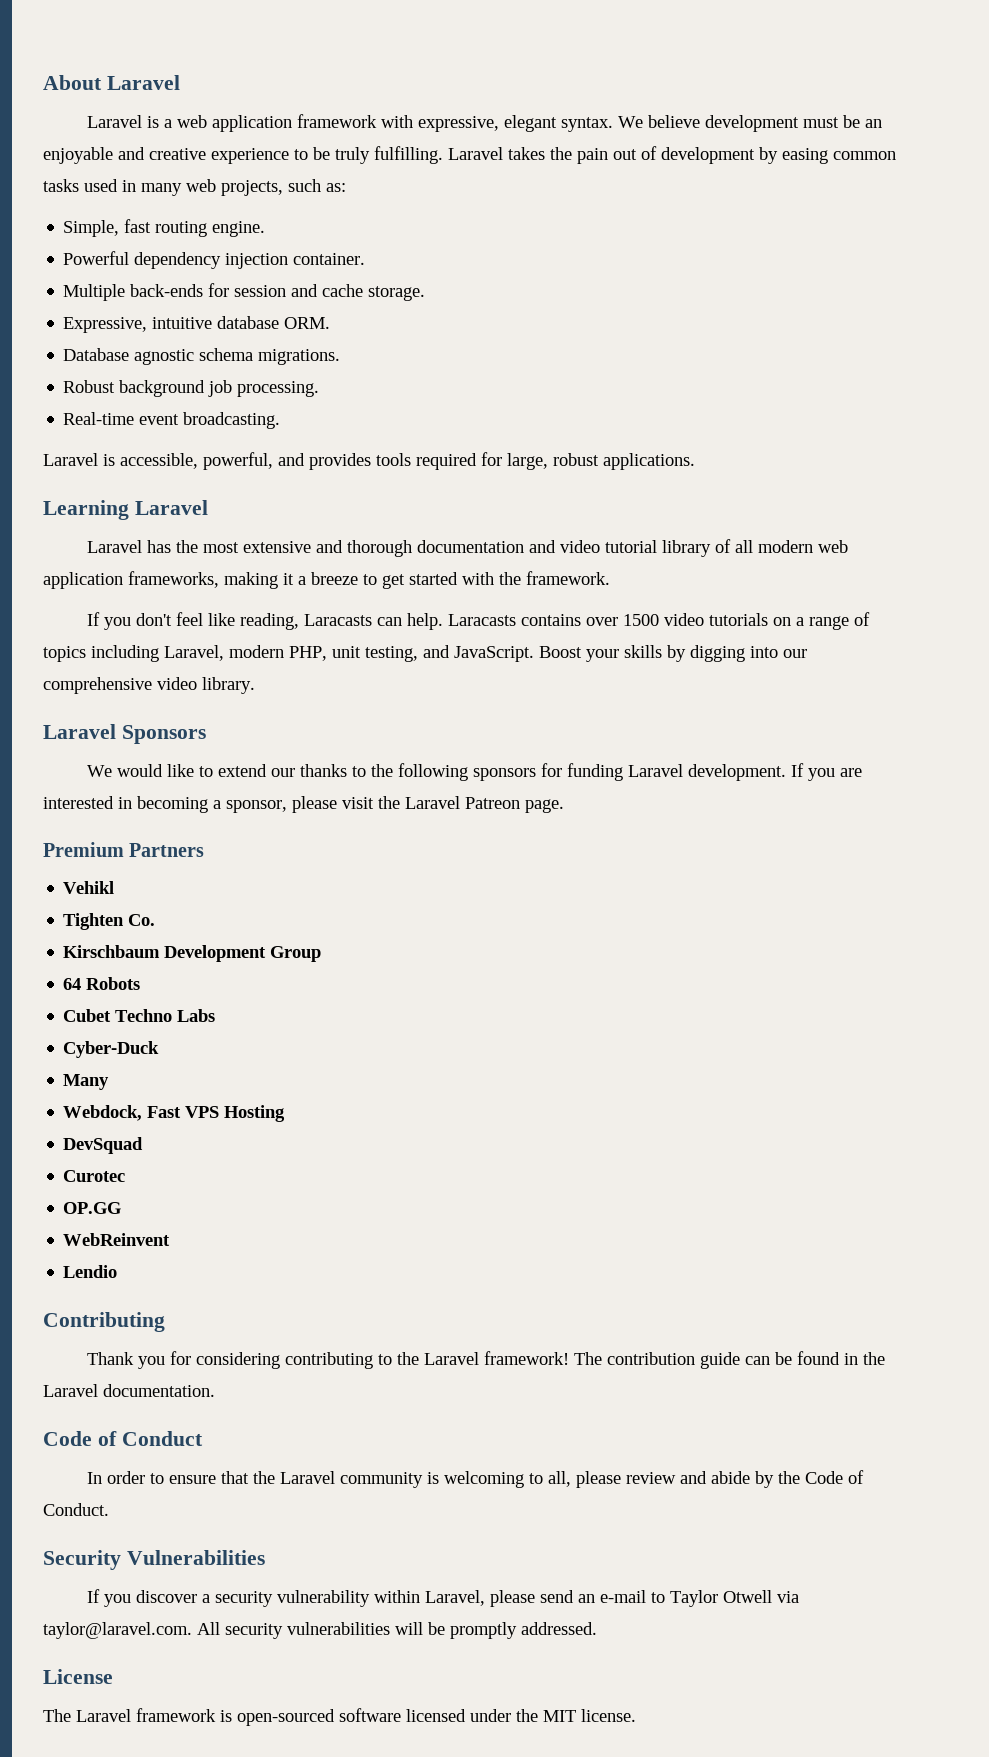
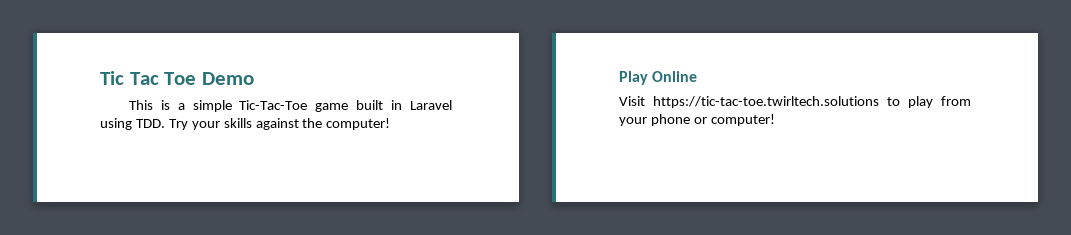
[43,75,180,90] [87,114,883,132] [43,146,896,164] [43,179,346,196] [63,219,266,237] [63,251,366,269] [63,283,426,301] [63,316,331,333] [63,348,341,365] [63,380,320,397] [63,412,281,429] [43,452,695,470] [43,500,208,520] [87,539,849,557] [43,571,610,589] [87,612,871,630] [43,645,807,662] [43,677,255,694] [43,724,206,744] [87,763,863,781] [43,796,564,813] [43,842,205,857] [63,881,115,894] [63,913,156,930] [63,945,322,962] [63,977,141,990] [63,1009,216,1022] [63,1041,160,1058] [63,1074,110,1090] [63,1105,286,1122] [63,1137,144,1154] [63,1170,126,1182] [63,1202,122,1214] [63,1233,171,1246] [63,1265,118,1278] [43,1312,165,1332] [87,1351,886,1369] [43,1384,215,1397] [43,1431,203,1446] [87,1470,865,1488] [43,1503,109,1516] [43,1550,265,1570] [87,1589,800,1607] [43,1622,597,1639] [43,1669,113,1684] [43,1708,636,1726] About Laravel // Laravel is a web application framework with expressive, elegant syntax. We believe development must be an enjoyable and creative experience to be truly fulfilling. Laravel takes the pain out of development by easing common tasks used in many web projects, such as: // Simple, fast routing engine. // Powerful dependency injection container. // Multiple back-ends for session and cache storage. // Expressive, intuitive database ORM. // Database agnostic schema migrations. // Robust background job processing. // Real-time event broadcasting. // Laravel is accessible, powerful, and provides tools required for large, robust applications. // Learning Laravel // Laravel has the most extensive and thorough documentation and video tutorial library of all modern web application frameworks, making it a breeze to get started with the framework. // If you don't feel like reading, Laracasts can help. Laracasts contains over 1500 video tutorials on a range of topics including Laravel, modern PHP, unit testing, and JavaScript. Boost your skills by digging into our comprehensive video library. // Laravel Sponsors // We would like to extend our thanks to the following sponsors for funding Laravel development. If you are interested in becoming a sponsor, please visit the Laravel Patreon page. // Premium Partners // Vehikl // Tighten Co. // Kirschbaum Development Group // 64 Robots // Cubet Techno Labs // Cyber-Duck // Many // Webdock, Fast VPS Hosting // DevSquad // Curotec // OP.GG // WebReinvent // Lendio // Contributing // Thank you for considering contributing to the Laravel framework! The contribution guide can be found in the Laravel documentation. // Code of Conduct // In order to ensure that the Laravel community is welcoming to all, please review and abide by the Code of Conduct. // Security Vulnerabilities // If you discover a security vulnerability within Laravel, please send an e-mail to Taylor Otwell via taylor@laravel.com. All security vulnerabilities will be promptly addressed. // License // The Laravel framework is open-sourced software licensed under the MIT license. -> [100,71,254,85] [128,100,452,112] [100,118,391,130] [619,71,698,85] [619,96,971,108] [619,114,775,126] Tic Tac Toe Demo // This is a simple Tic-Tac-Toe game built in Laravel using TDD. Try your skills against the computer! // Play Online // Visit https://tic-tac-toe.twirltech.solutions to play from your phone or computer!

